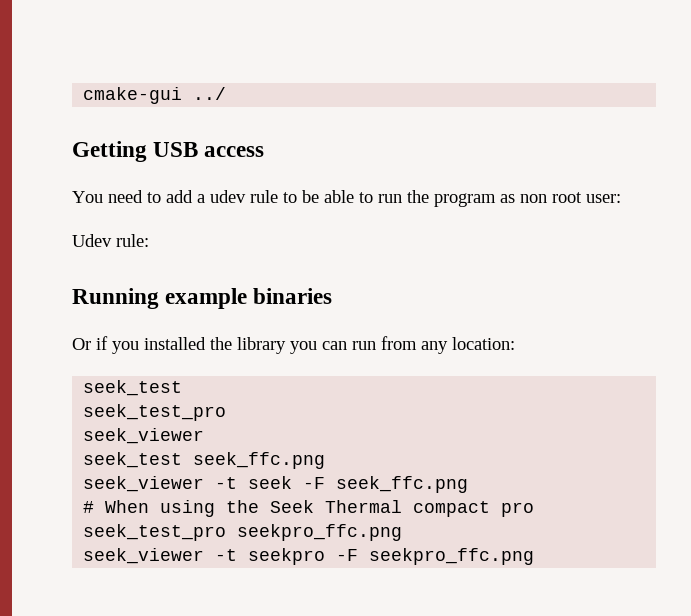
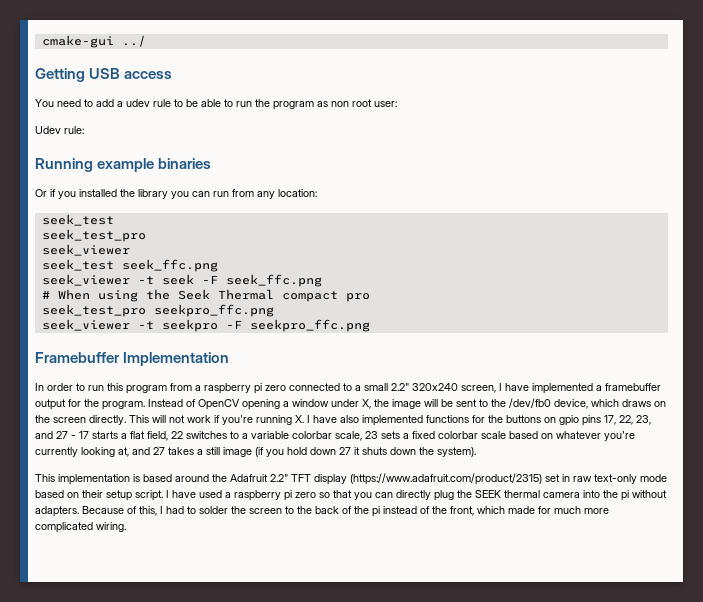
(535, 556) none -> [35,352,230,366] [35,383,661,394] [35,398,666,410] [35,415,651,426] [35,431,635,441] [35,447,476,457] [35,473,667,485] [35,490,667,501] [35,506,609,517] [35,522,126,533] // Framebuffer Implementation // In order to run this program from a raspberry pi zero connected to a small 2.2" 320x240 screen, I have implemented a framebuffer output for the program. Instead of OpenCV opening a window under X, the image will be sent to the /dev/fb0 device, which draws on the screen directly. This will not work if you're running X. I have also implemented functions for the buttons on gpio pins 17, 22, 23, and 27 - 17 starts a flat field, 22 switches to a variable colorbar scale, 23 sets a fixed colorbar scale based on whatever you're currently looking at, and 27 takes a still image (if you hold down 27 it shuts down the system). // This implementation is based around the Adafruit 2.2" TFT display (https://www.adafruit.com/product/2315) set in raw text-only mode based on their setup script. I have used a raspberry pi zero so that you can directly plug the SEEK thermal camera into the pi without adapters. Because of this, I had to solder the screen to the back of the pi instead of the front, which made for much more complicated wiring.

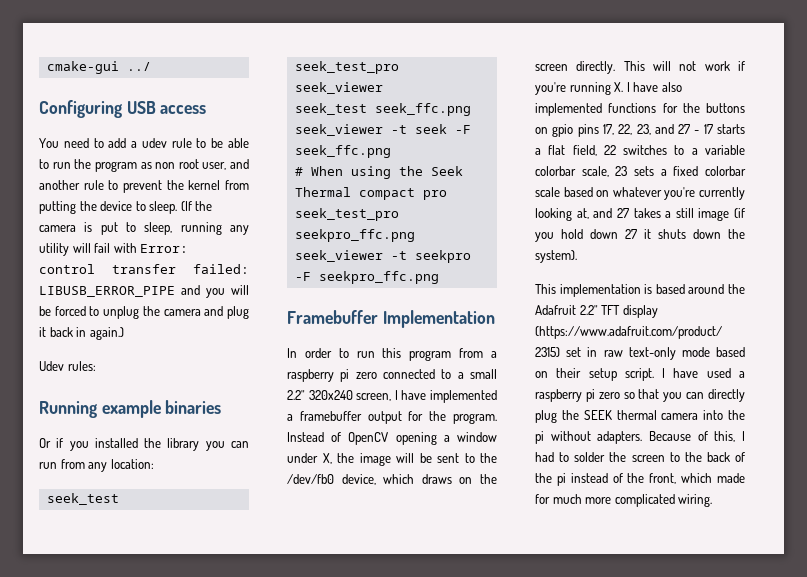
[35,68,85,82] Getting -> [39,100,122,118] Configuring
[374,101,397,107] user: -> [202,159,249,170] [39,180,249,193] [39,201,213,214] [39,222,249,235] [39,243,189,256] [39,264,249,274] [39,285,249,298] [39,306,250,319] [39,327,124,340] user, and another rule to prevent the kernel from putting the device to sleep. (If the camera is put to sleep, running any utility will fail with Error: control transfer failed: LIBUSB_ERROR_PIPE and you will be forced to unplug the camera and plug it back in again.)
[64,126,84,134] rule: -> [67,361,96,371] rules:

